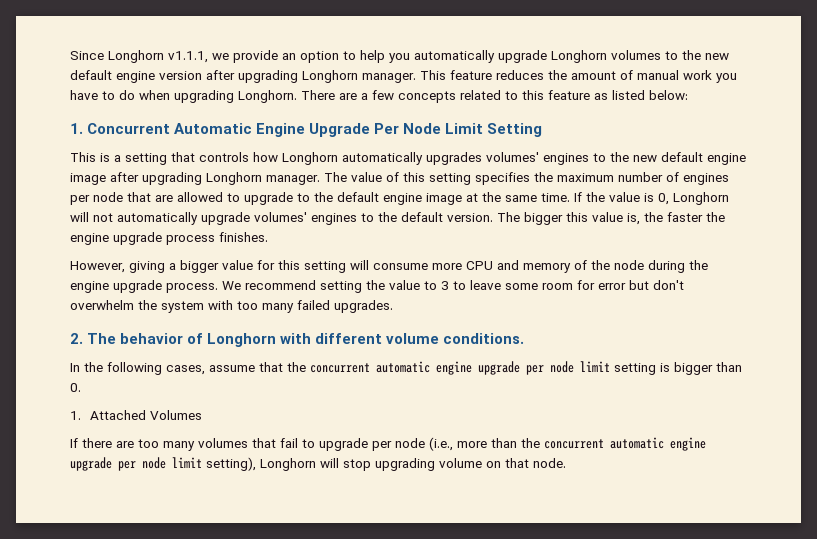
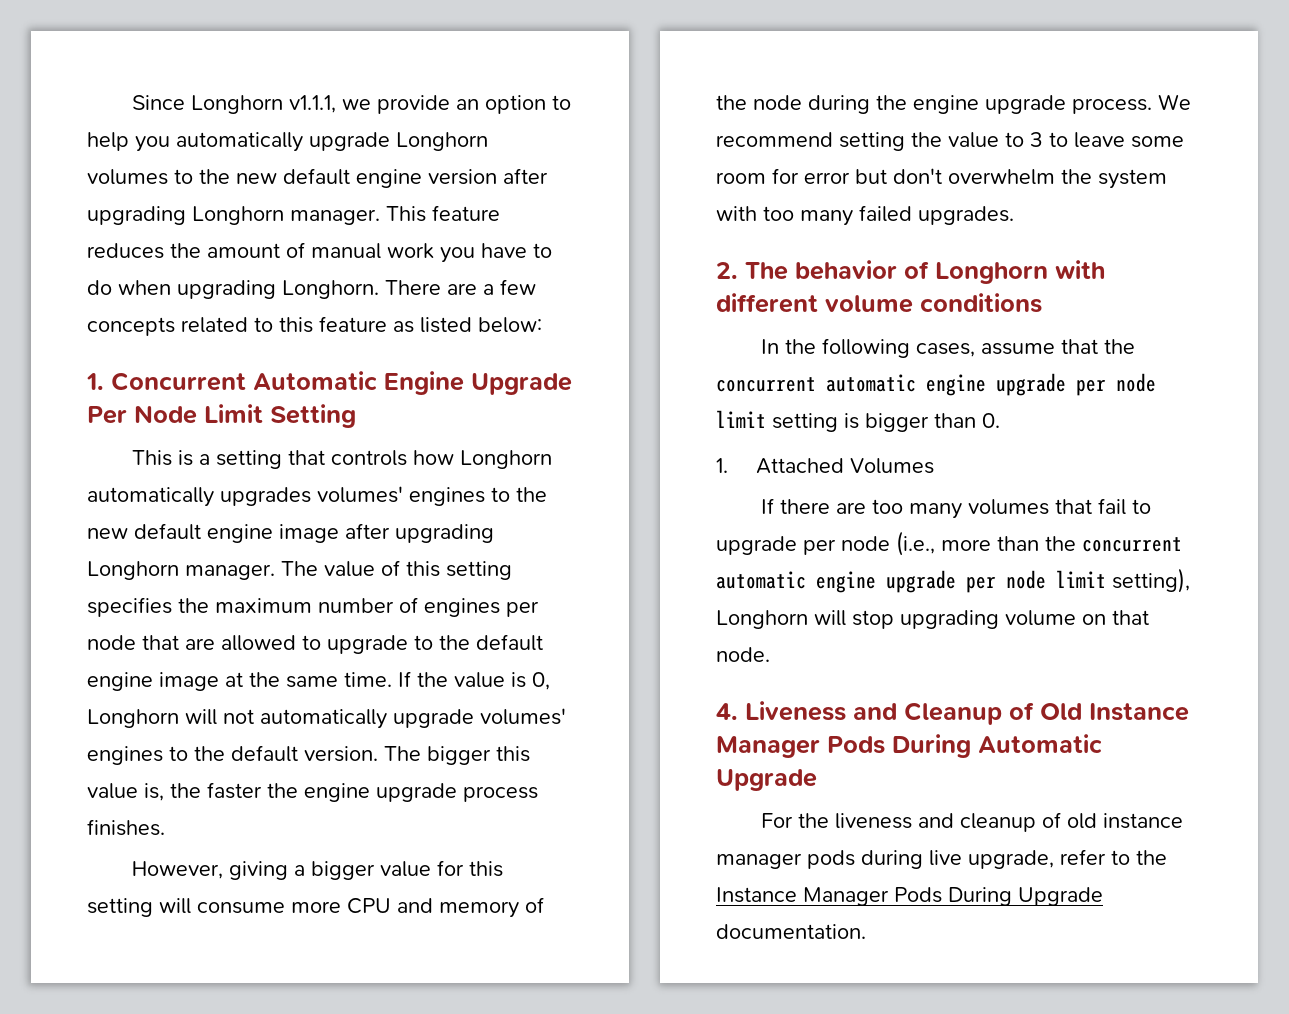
[443,333,525,344] conditions. -> [920,293,1042,313] conditions
(566, 463) none -> [716,701,1189,725] [716,734,1102,758] [716,769,817,791] [760,812,1183,832] [716,849,1167,869] [716,887,1103,906] [716,924,866,939] // 4. Liveness and Cleanup of Old Instance Manager Pods During Automatic Upgrade // For the liveness and cleanup of old instance manager pods during live upgrade, refer to the Instance Manager Pods During Upgrade documentation.

